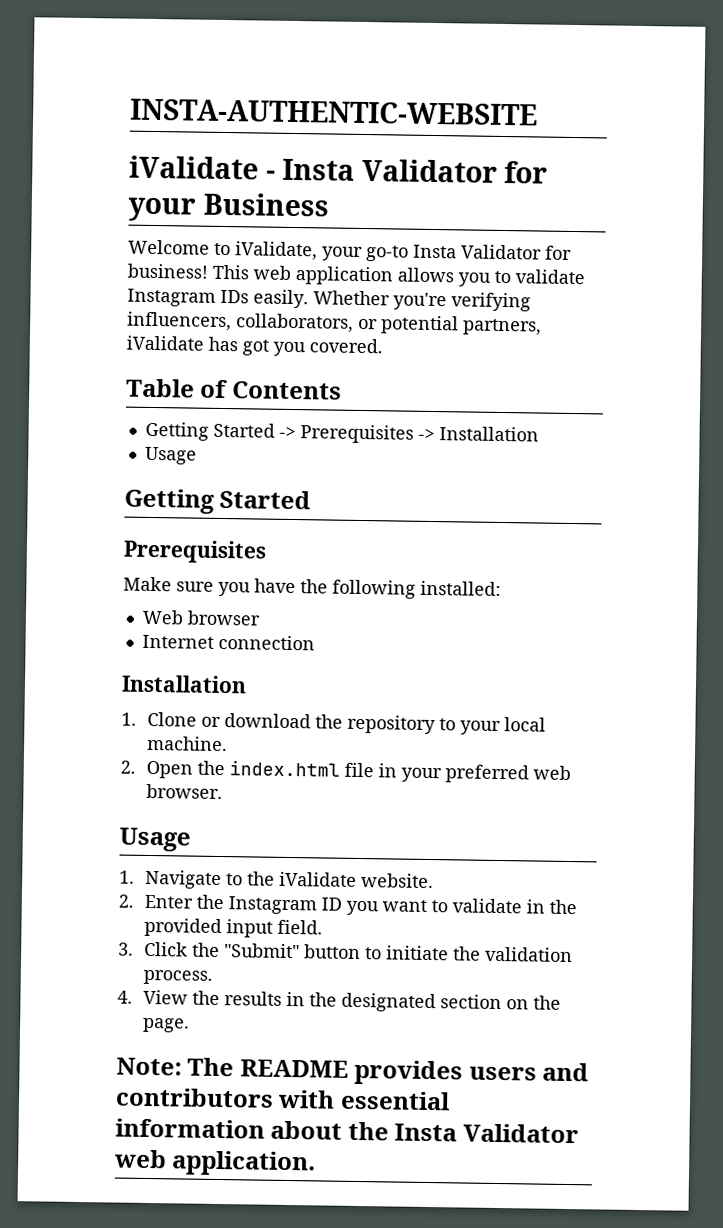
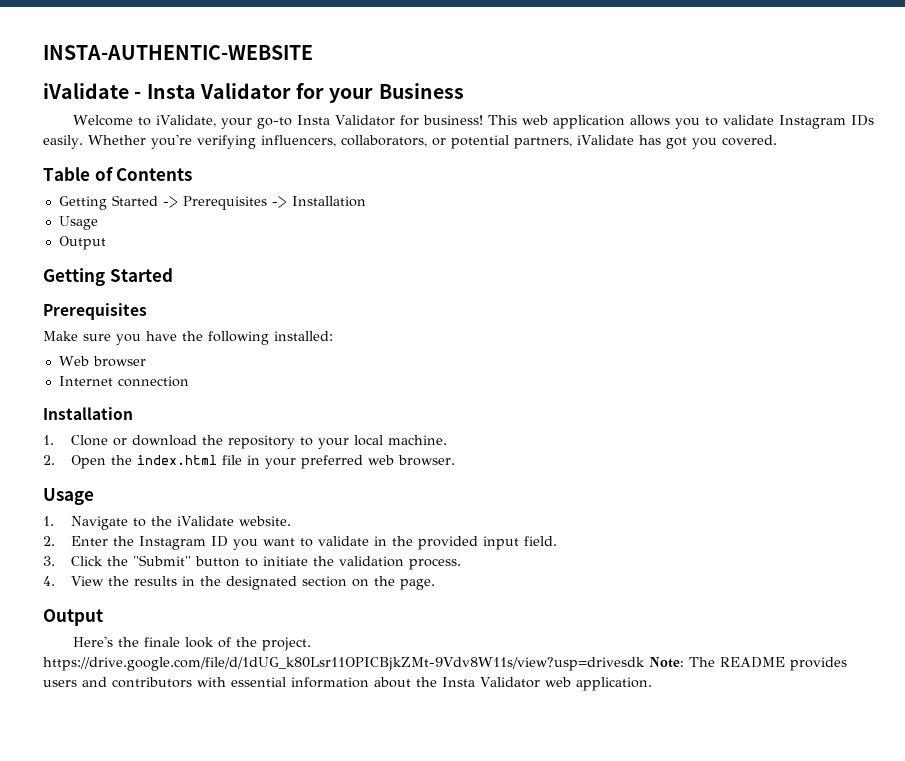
(197, 455) none -> [58,236,106,250] // Output
(191, 1025) none -> [43,609,103,626] [72,636,311,651] [43,657,645,671] Output // Here's the finale look of the project. https://drive.google.com/file/d/1dUG_k80Lsr11OPICBjkZMt-9Vdv8W11s/view?usp=drivesdk

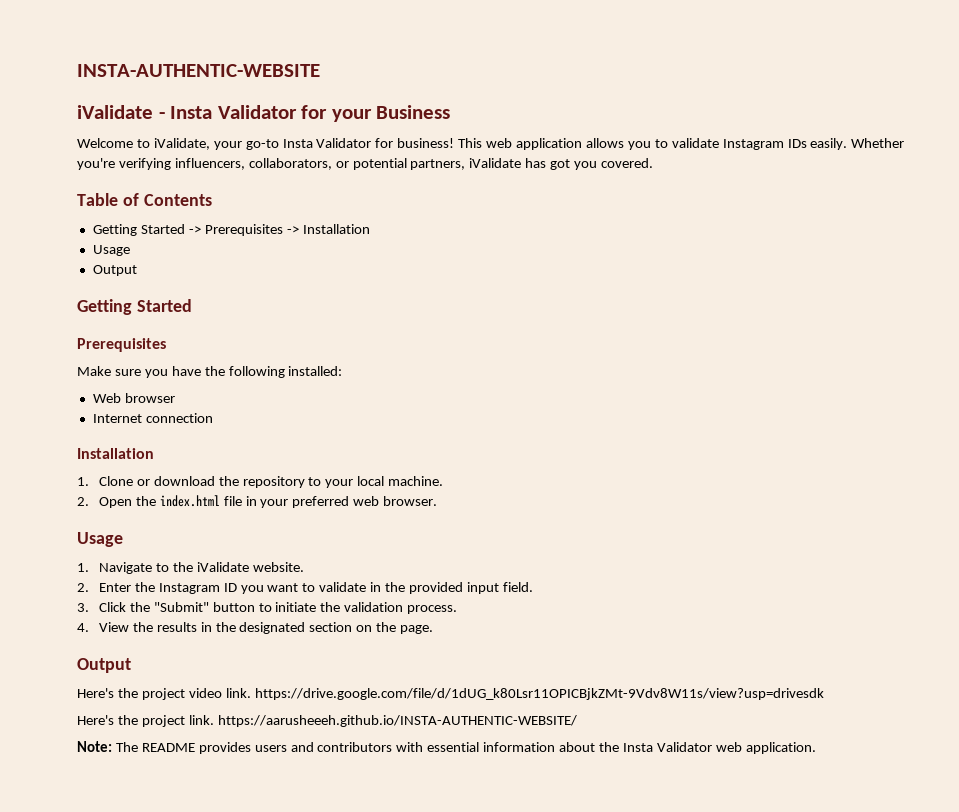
[143,637,311,651] [43,657,645,671] finale look of the project. https://drive.google.com/file/d/1dUG_k80Lsr11OPICBjkZMt-9Vdv8W11s/view?usp=drivesdk -> [141,688,824,700] [77,715,577,727] project video link. https://drive.google.com/file/d/1dUG_k80Lsr11OPICBjkZMt-9Vdv8W11s/view?usp=drivesdk // Here's the project link. https://aarusheeeh.github.io/INSTA-AUTHENTIC-WEBSITE/ //

